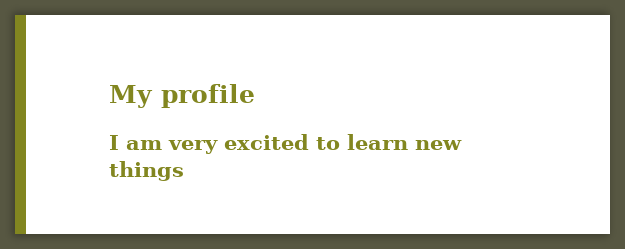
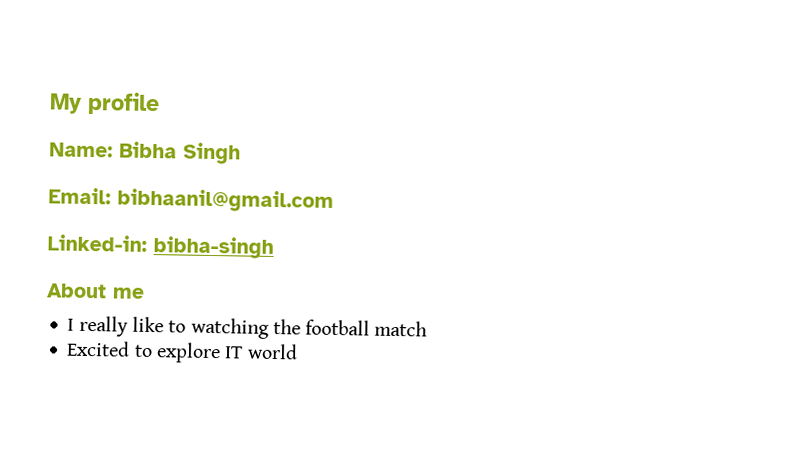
[109,134,462,154] [109,161,184,181] I am very excited to learn new things -> [49,141,241,165] [48,187,334,213] [47,234,274,259] [46,283,145,299] [67,315,428,339] [66,340,298,364] Name: Bibha Singh // Email: bibhaanil@gmail.com // Linked-in: bibha-singh // About me // I really like to watching the football match // Excited to explore IT world

